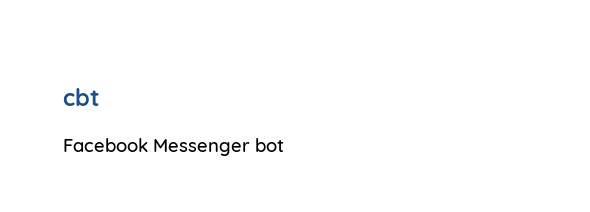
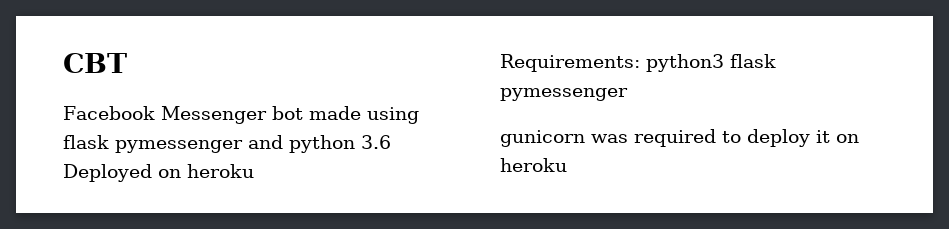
[63,88,100,106] cbt -> [63,53,127,73] CBT
(284, 145) none -> [308,106,419,124] [63,135,391,153] [63,164,254,182] [500,54,776,72] [500,88,628,101] [500,129,859,147] [500,158,567,172] made using flask pymessenger and python 3.6 Deployed on heroku // Requirements: python3 flask pymessenger // gunicorn was required to deploy it on heroku

